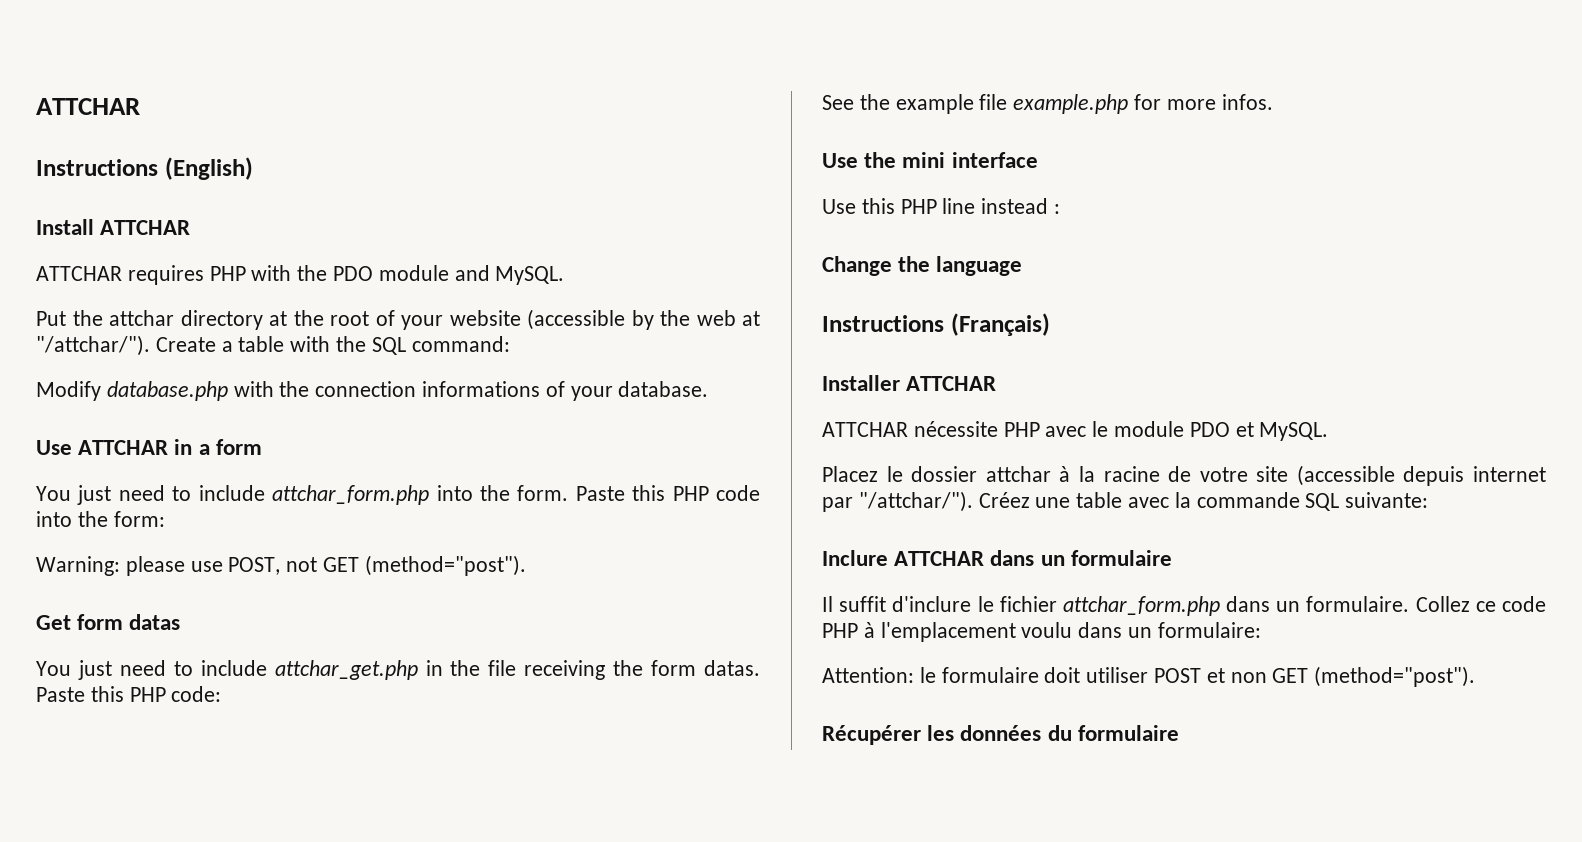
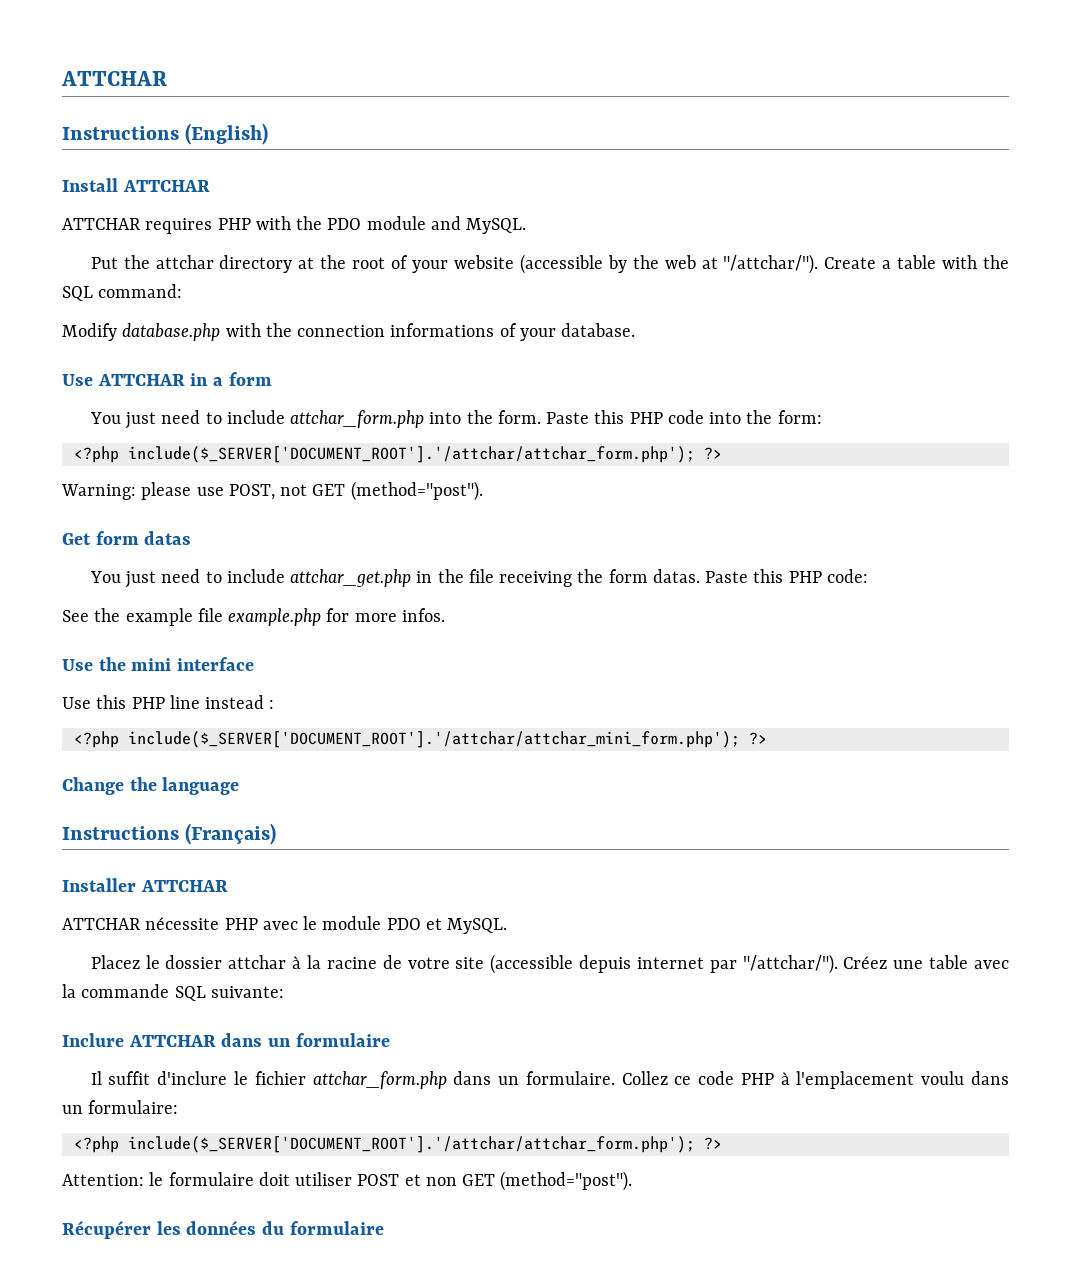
(165, 519) none -> [73,446,722,463] // <?php include($_SERVER['DOCUMENT_ROOT'].'/attchar/attchar_form.php'); ?>
(1061, 209) none -> [73,731,767,748] // <?php include($_SERVER['DOCUMENT_ROOT'].'/attchar/attchar_mini_form.php'); ?>
(1261, 630) none -> [73,1136,722,1153] // <?php include($_SERVER['DOCUMENT_ROOT'].'/attchar/attchar_form.php'); ?>

